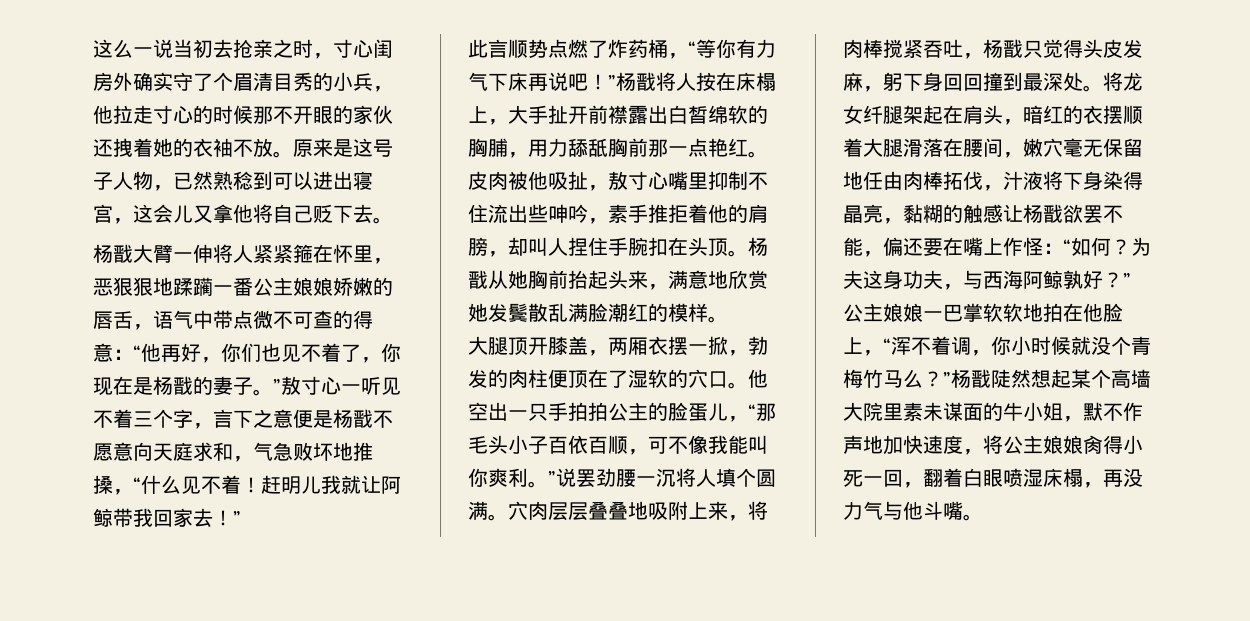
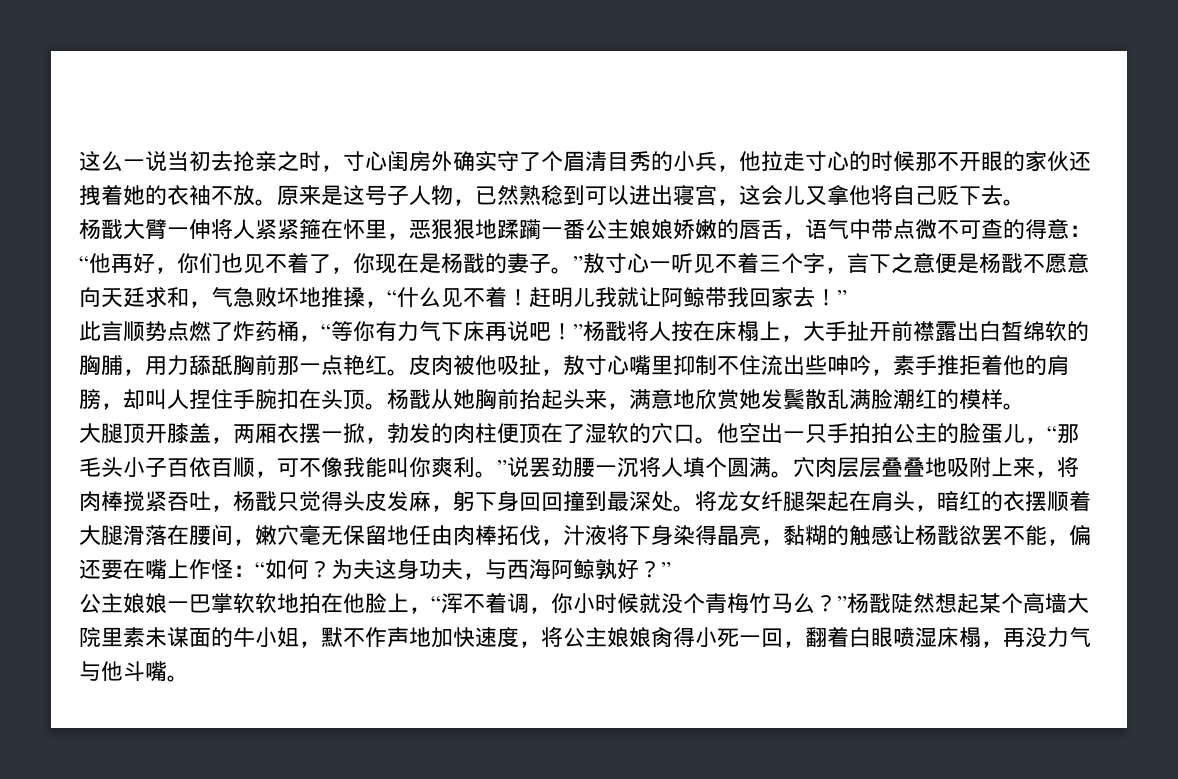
[173,442,193,461] 庭 -> [123,287,145,308] 廷

